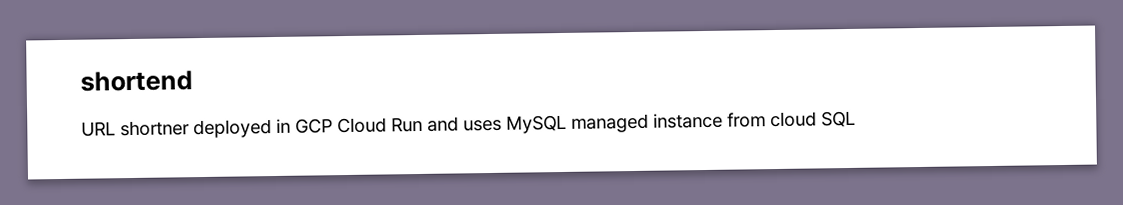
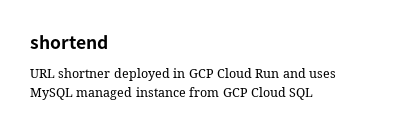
[770,111,817,128] cloud -> [222,87,286,97] GCP Cloud

